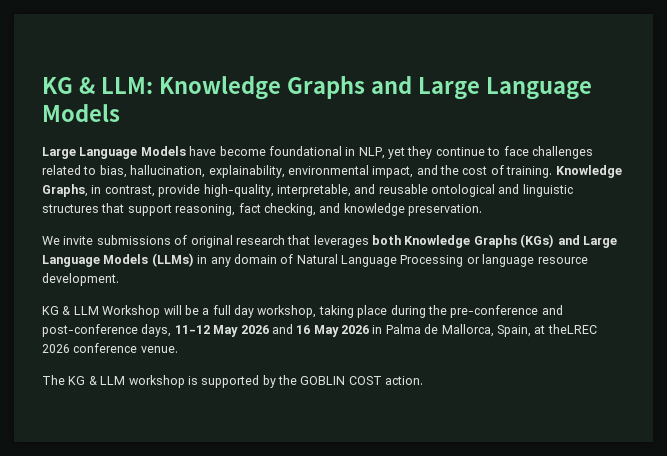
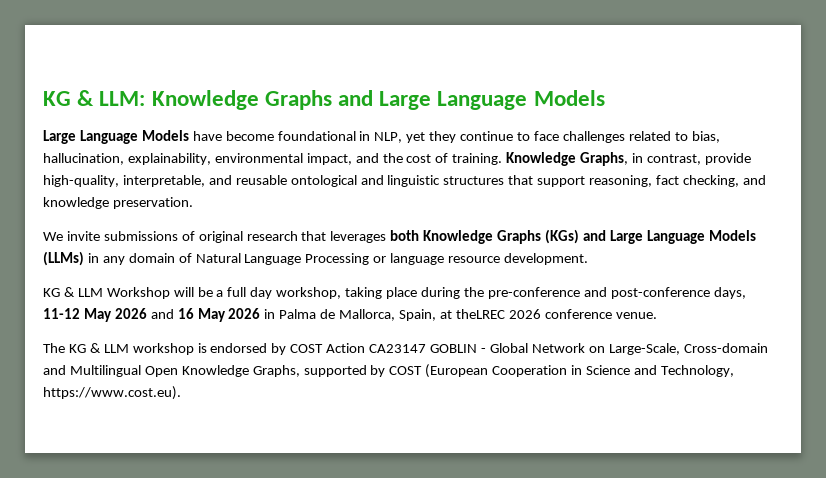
[201,375,424,388] supported by the GOBLIN COST action. -> [210,343,768,355] [43,364,734,378] [43,386,181,400] endorsed by COST Action CA23147 GOBLIN - Global Network on Large-Scale, Cross-domain and Multilingual Open Knowledge Graphs, supported by COST (European Cooperation in Science and Technology, https://www.cost.eu).

